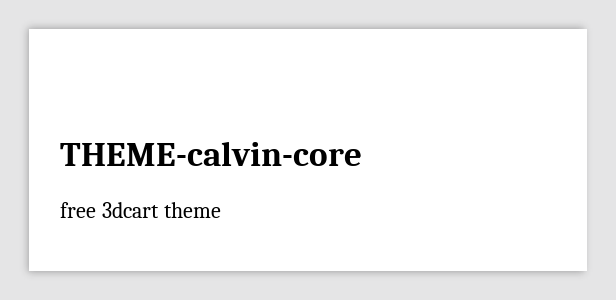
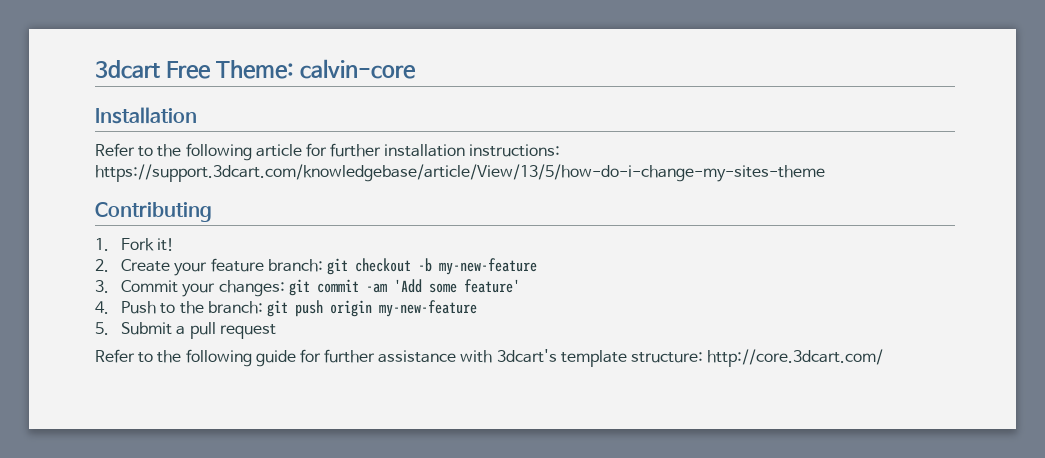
[60,141,362,166] [60,202,221,218] THEME-calvin-core // free 3dcart theme -> [95,59,416,79] [95,107,197,124] [95,143,561,161] [95,164,825,182] [95,202,212,222] [95,238,175,251] [95,258,537,276] [95,279,520,297] [95,300,477,317] [95,322,276,339] [95,349,884,367] 3dcart Free Theme: calvin-core // Installation // Refer to the following article for further installation instructions: https://support.3dcart.com/knowledgebase/article/View/13/5/how-do-i-change-my-sites-theme // Contributing // 1. Fork it! // 2. Create your feature branch: git checkout -b my-new-feature // 3. Commit your changes: git commit -am 'Add some feature' // 4. Push to the branch: git push origin my-new-feature // 5. Submit a pull request // Refer to the following guide for further assistance with 3dcart's template structure: http://core.3dcart.com/

